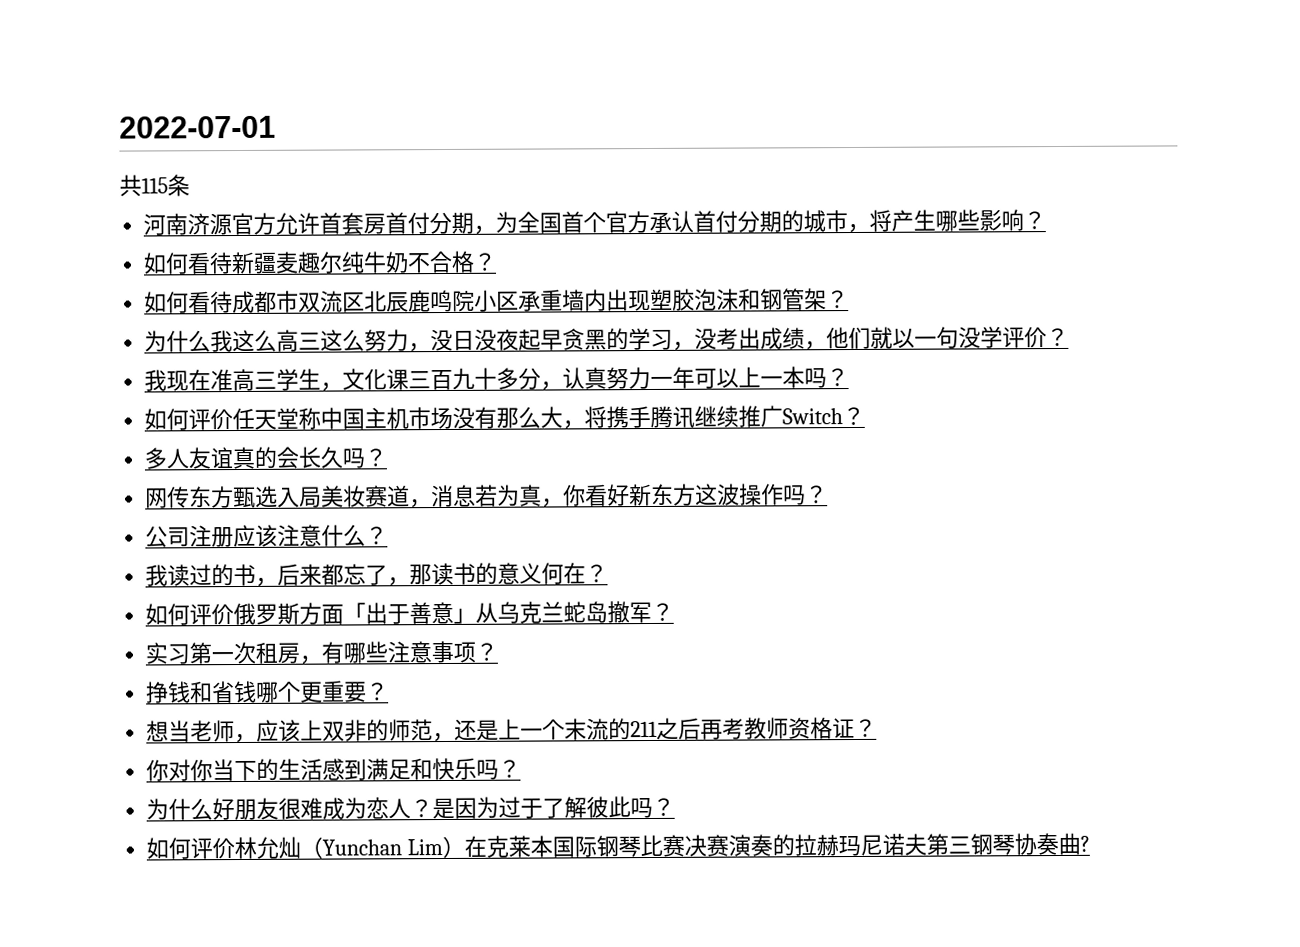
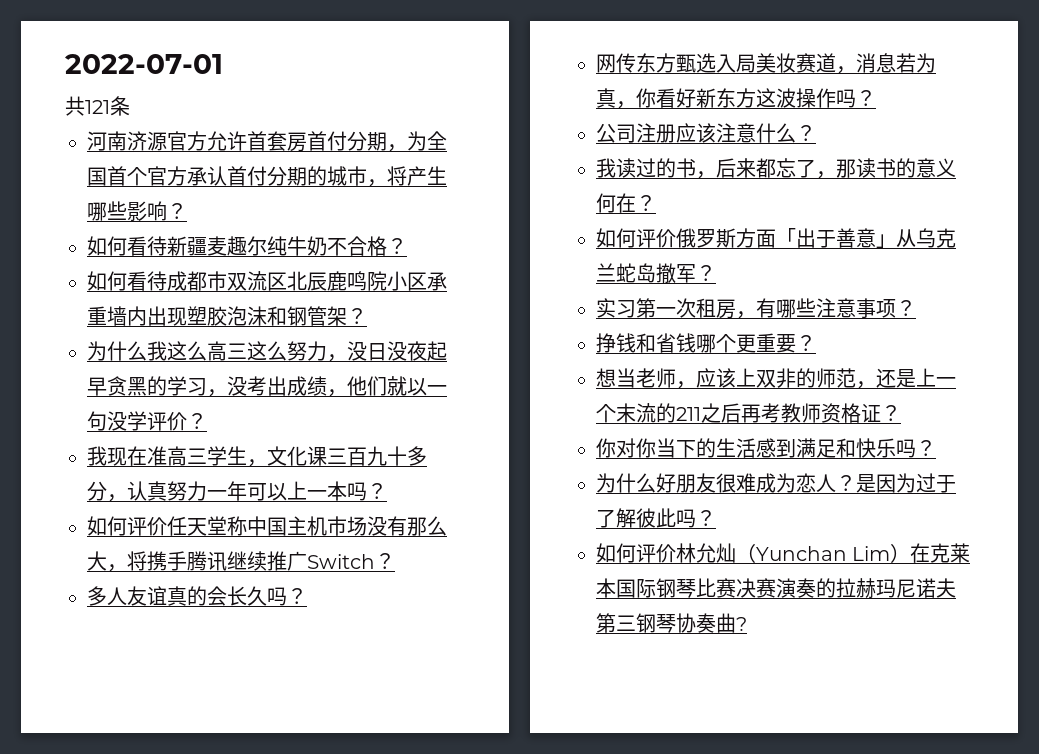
[141,177,168,194] 115 -> [85,100,110,114] 121

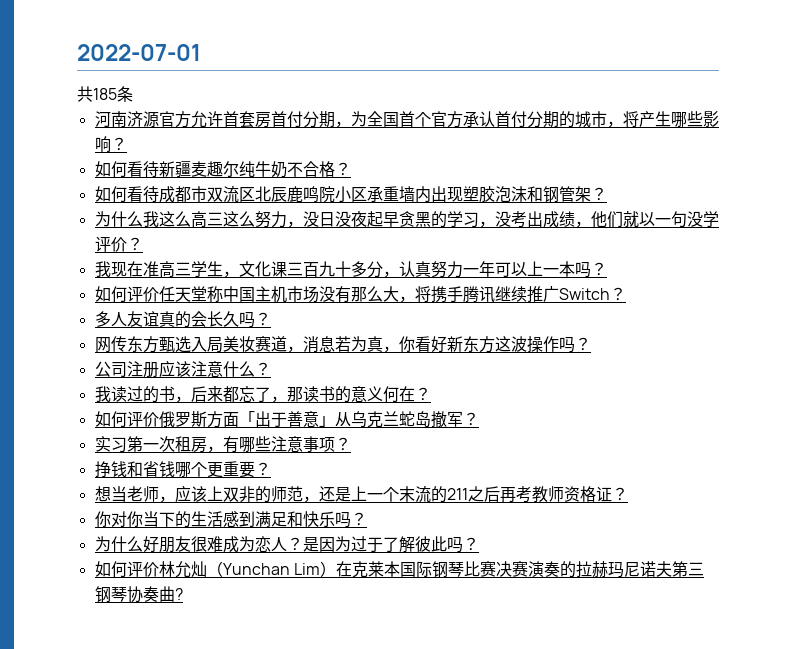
[85,100,110,114] 121 -> [93,88,117,100] 185

